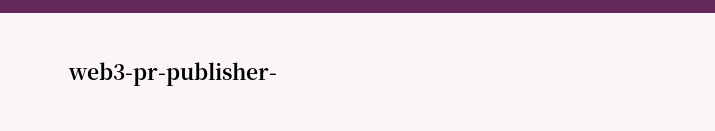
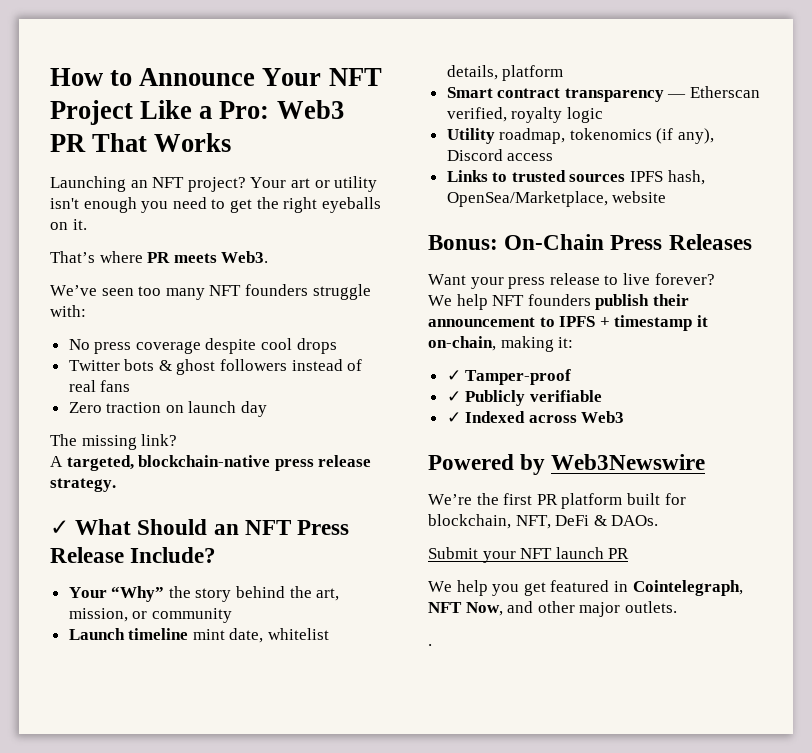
[68,62,277,86] web3-pr-publisher- -> [50,68,382,86] [50,100,344,125] [50,133,232,152] [50,176,378,192] [50,197,381,213] [50,219,87,230] [50,251,269,263] [50,284,371,300] [50,305,86,317] [68,338,337,354] [68,359,363,375] [68,380,131,392] [68,401,268,417] [50,434,178,450] [50,455,372,471] [50,478,116,492] [50,519,350,535] [50,547,217,563] [68,586,340,602] [68,608,232,623] [68,628,330,643] [446,65,564,81] [446,86,761,102] [446,107,603,123] [446,128,715,144] [446,149,554,161] [446,170,705,185] [446,191,667,207] [428,234,752,250] [428,273,715,289] [428,294,689,310] [428,315,708,331] [428,336,574,352] [446,369,572,385] [446,390,602,406] [446,411,625,423] [428,454,706,475] [428,493,686,509] [428,514,659,529] [428,547,630,563] [428,580,743,596] [428,601,677,617] [428,644,432,646] How to Announce Your NFT Project Like a Pro: Web3 PR That Works // Launching an NFT project? Your art or utility isn't enough you need to get the right eyeballs on it. // That’s where PR meets Web3. // We’ve seen too many NFT founders struggle with: // No press coverage despite cool drops // Twitter bots & ghost followers instead of real fans // Zero traction on launch day // The missing link? // A targeted, blockchain-native press release strategy. // ✓ What Should an NFT Press Release Include? // Your “Why” the story behind the art, mission, or community // Launch timeline mint date, whitelist details, platform // Smart contract transparency — Etherscan verified, royalty logic // Utility roadmap, tokenomics (if any), Discord access // Links to trusted sources IPFS hash, OpenSea/Marketplace, website // Bonus: On-Chain Press Releases // Want your press release to live forever? // We help NFT founders publish their announcement to IPFS + timestamp it on-chain, making it: // ✓ Tamper-proof // ✓ Publicly verifiable // ✓ Indexed across Web3 // Powered by Web3Newswire // We’re the first PR platform built for blockchain, NFT, DeFi & DAOs. // Submit your NFT launch PR // We help you get featured in Cointelegraph, NFT Now, and other major outlets. // .

